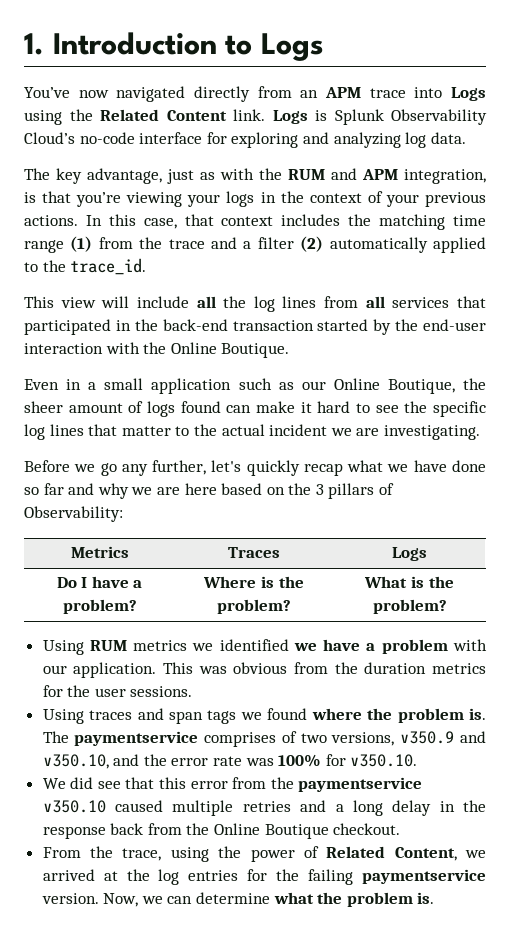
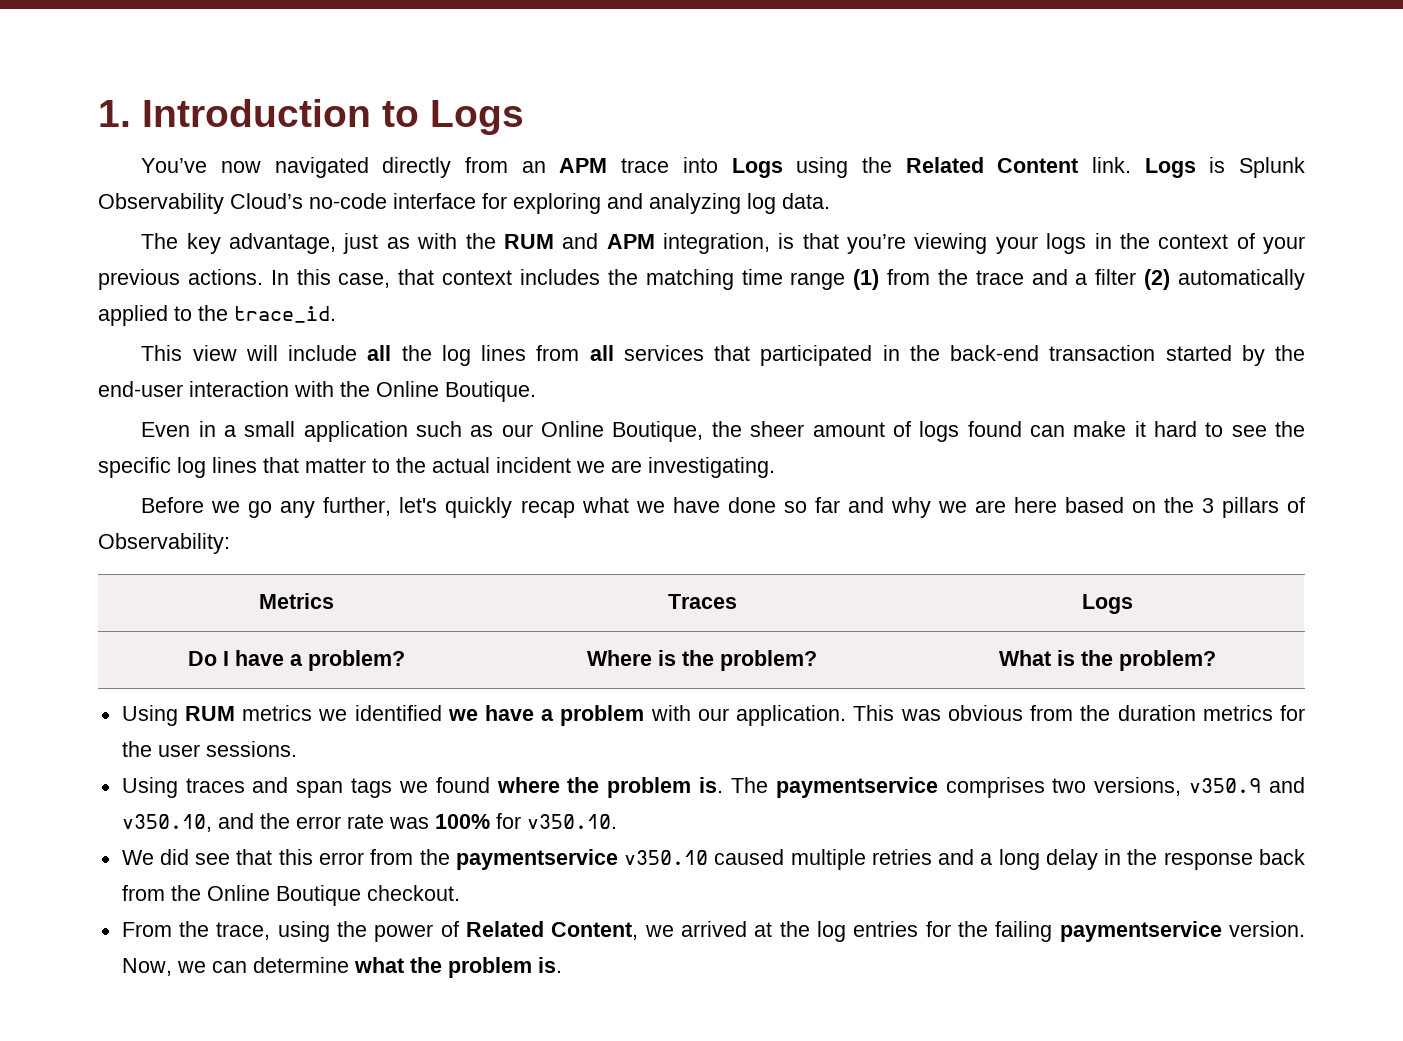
[281,731,297,743] of -> (1045, 787) none

